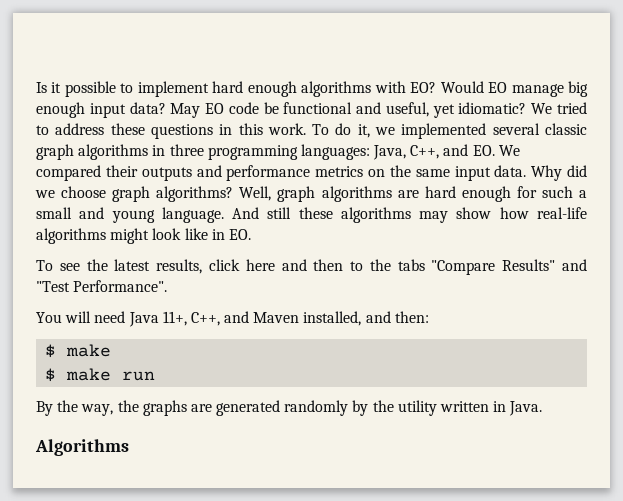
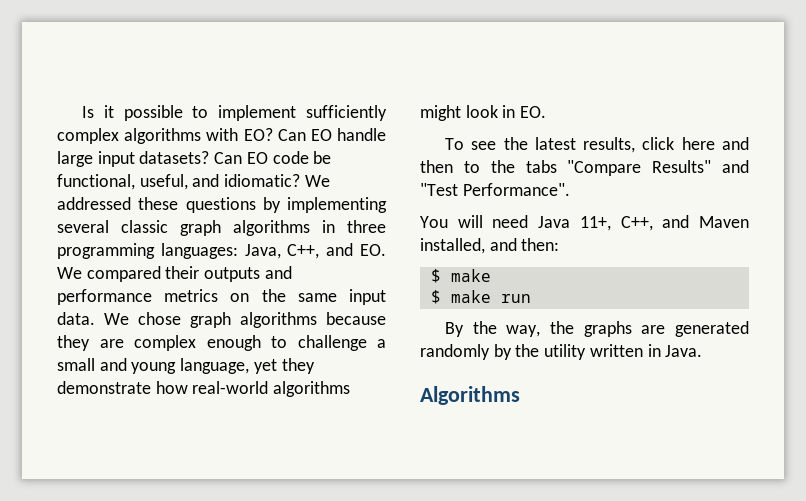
[212,81,297,97] hard enough -> [306,105,387,121] [57,128,119,144] sufficiently complex
[440,81,588,97] [36,102,587,118] [36,123,487,139] Would EO manage big enough input data? May EO code be functional and useful, yet idiomatic? We tried to address these questions in this work. To do it, we implemented -> [277,128,386,141] [57,151,332,167] [57,174,330,190] [57,197,387,213] Can EO handle large input datasets? Can EO code be functional, useful, and idiomatic? We addressed these questions by implementing
[531,165,587,181] [35,186,587,202] [36,207,587,223] Why did we choose graph algorithms? Well, graph algorithms are hard enough for such a small and young language. And still these algorithms may show how real-life -> [104,312,386,328] [57,335,386,351] [57,358,315,374] [57,381,269,394] We chose graph algorithms because they are complex enough to challenge a small and young language, yet they demonstrate how real-world
[184,228,208,240] like -> (498, 111) none

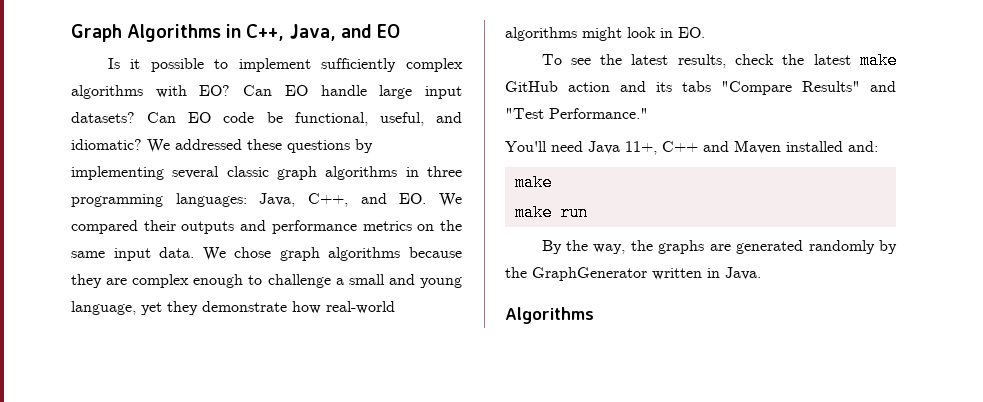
(82, 112) none -> [71,24,400,42] Graph Algorithms in C++, Java, and EO //
[642,137,749,150] [420,160,515,173] click here and then to the -> [735,52,897,69] [505,81,672,92] check the latest make GitHub action and its
[462,183,570,196] [420,215,483,228] Performance". // You will -> [549,108,648,119] [505,141,547,152] Performance." // You'll
[620,216,653,231] C++, -> [662,141,698,152] C++
[420,238,560,254] [430,269,441,283] installed, and then: // $ -> [786,141,878,152] installed and: //
[430,290,441,304] $ -> (552, 182) none
[544,344,587,360] utility -> [532,267,647,281] GraphGenerator

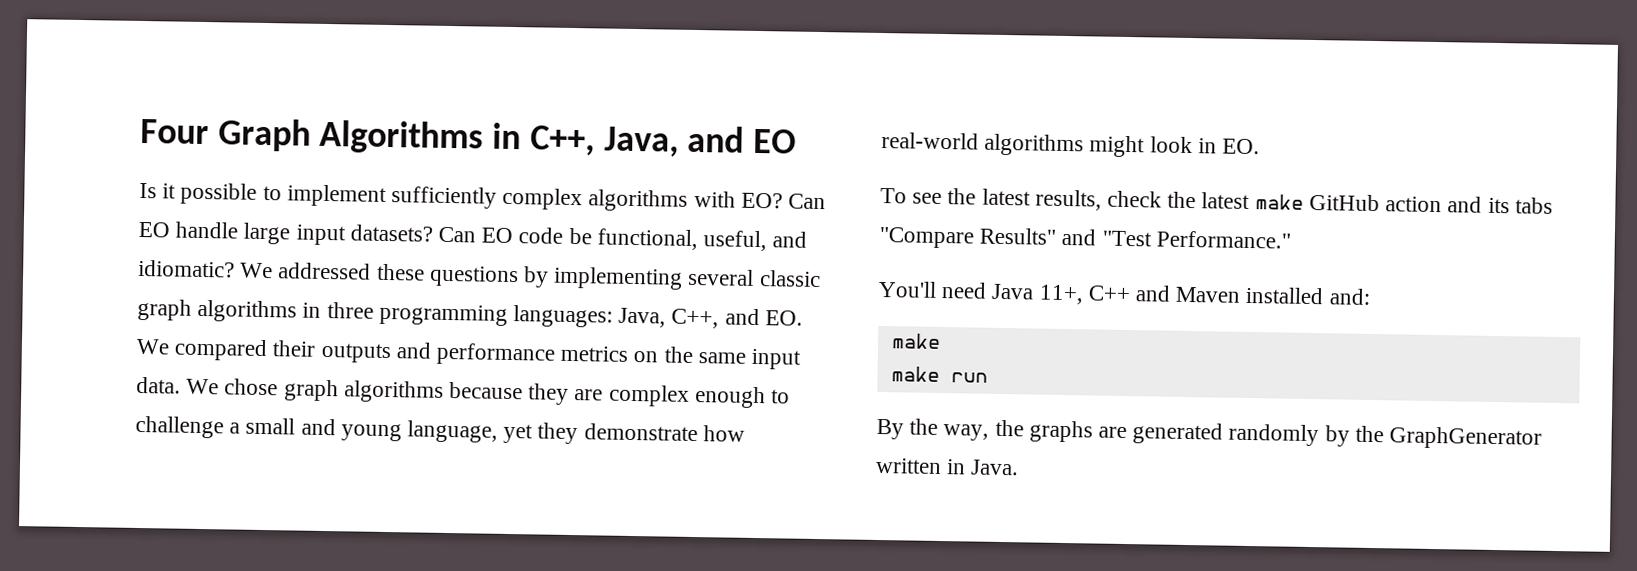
(71, 33) none -> [140,118,209,145] Four
[505,307,594,324] // Algorithms -> (1020, 467) none

